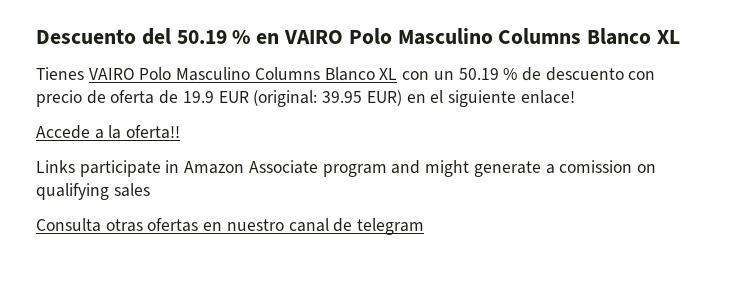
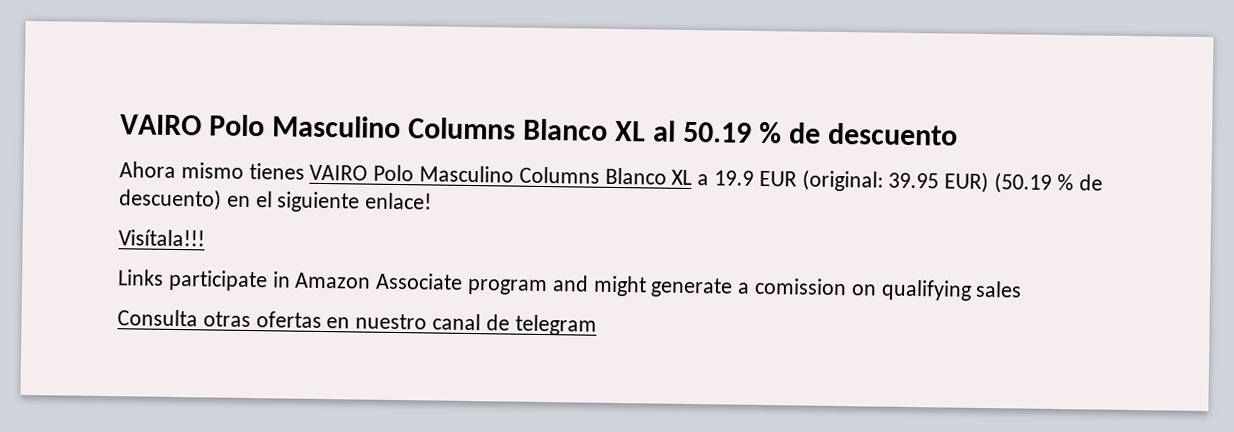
[36,28,681,45] [36,67,656,81] [36,90,179,107] Descuento del 50.19 % en VAIRO Polo Masculino Columns Blanco XL // Tienes VAIRO Polo Masculino Columns Blanco XL con un 50.19 % de descuento con precio de oferta de -> [120,114,958,146] [119,161,710,186] VAIRO Polo Masculino Columns Blanco XL al 50.19 % de descuento // Ahora mismo tienes VAIRO Polo Masculino Columns Blanco XL a
(402, 98) none -> [994,172,1103,194] [119,188,222,211] (50.19 % de descuento)
[36,125,181,139] Accede a la oferta!! -> [118,229,205,247] Visítala!!!

